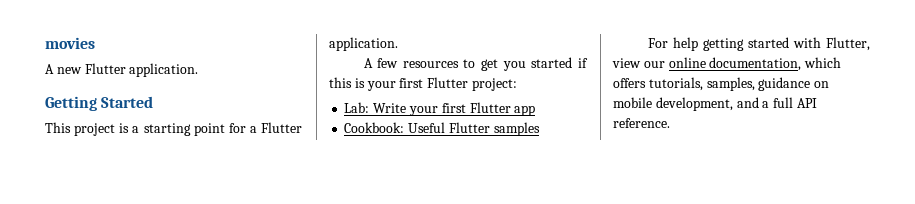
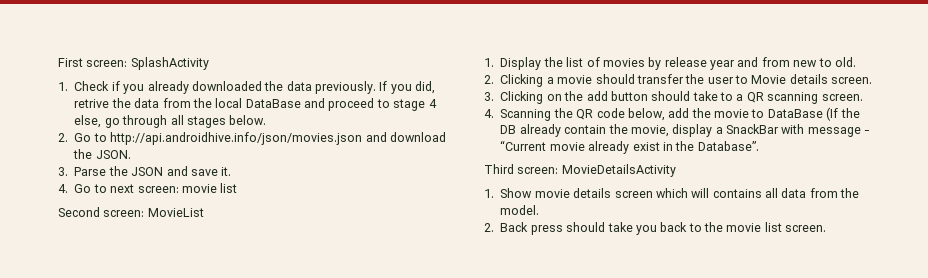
[45,37,95,49] [45,63,199,77] [45,96,154,111] [45,122,302,136] [329,37,398,51] [363,57,588,71] [329,77,517,91] [344,102,536,116] [344,122,540,136] [647,37,870,51] [612,57,842,71] [613,77,830,91] [613,97,817,111] [613,118,670,128] movies // A new Flutter application. // Getting Started // This project is a starting point for a Flutter application. // A few resources to get you started if this is your first Flutter project: // Lab: Write your first Flutter app // Cookbook: Useful Flutter samples // For help getting started with Flutter, view our online documentation, which offers tutorials, samples, guidance on mobile development, and a full API reference. -> [58,57,209,70] [58,81,436,94] [74,98,437,111] [74,115,267,128] [58,132,446,145] [73,149,131,159] [58,166,232,176] [58,183,238,193] [58,207,204,217] [484,57,856,70] [484,74,873,87] [484,91,863,104] [484,107,860,121] [500,124,871,137] [500,140,759,154] [484,164,676,177] [484,188,860,198] [500,205,540,215] [484,222,827,235] First screen: SplashActivity // 1. Check if you already downloaded the data previously. If you did, retrive the data from the local DataBase and proceed to stage 4 else, go through all stages below. // 2. Go to http://api.androidhive.info/json/movies.json and download the JSON. // 3. Parse the JSON and save it. // 4. Go to next screen: movie list // Second screen: MovieList // 1. Display the list of movies by release year and from new to old. // 2. Clicking a movie should transfer the user to Movie details screen. // 3. Clicking on the add button should take to a QR scanning screen. // 4. Scanning the QR code below, add the movie to DataBase (If the DB already contain the movie, display a SnackBar with message - “Current movie already exist in the Database”. // Third screen: MovieDetailsActivity // 1. Show movie details screen which will contains all data from the model. // 2. Back press should take you back to the movie list screen.

